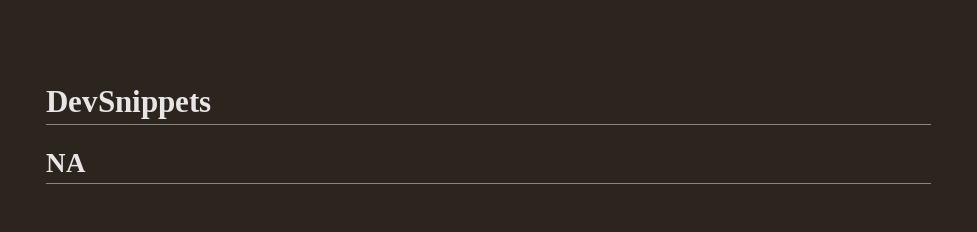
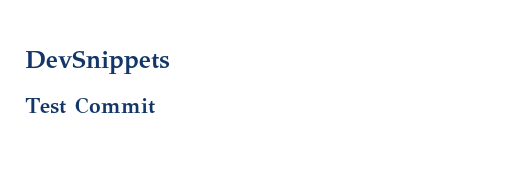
[46,154,86,172] NA -> [25,97,155,114] Test Commit

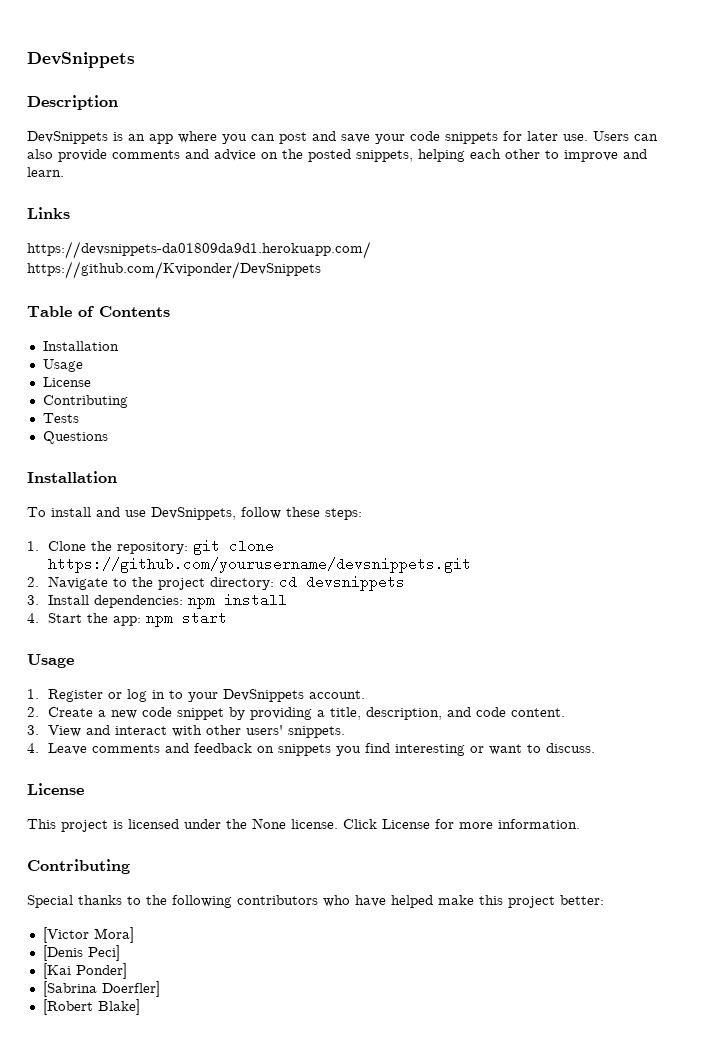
[25,97,155,114] Test Commit -> [27,95,118,110] [27,131,658,144] [27,149,647,162] [27,167,64,177] [27,207,70,219] [27,241,371,259] [27,261,321,279] [27,306,170,317] [42,341,119,351] [42,359,83,372] [42,377,91,387] [42,395,128,408] [42,413,79,423] [42,431,108,444] [27,471,117,483] [27,507,362,520] [27,539,274,555] [47,557,471,573] [27,575,405,591] [27,593,287,609] [27,611,227,627] [27,654,74,668] [27,689,365,702] [27,707,565,720] [27,725,345,738] [27,743,595,756] [27,783,84,795] [27,818,580,832] [27,859,130,874] [27,895,604,908] [42,927,134,943] [42,945,120,961] [42,963,127,979] [42,981,160,997] [42,999,140,1015] Description // DevSnippets is an app where you can post and save your code snippets for later use. Users can also provide comments and advice on the posted snippets, helping each other to improve and learn. // Links // https://devsnippets-da01809da9d1.herokuapp.com/ https://github.com/Kviponder/DevSnippets // Table of Contents // Installation // Usage // License // Contributing // Tests // Questions // Installation // To install and use DevSnippets, follow these steps: // 1. Clone the repository: git clone https://github.com/yourusername/devsnippets.git // 2. Navigate to the project directory: cd devsnippets // 3. Install dependencies: npm install // 4. Start the app: npm start // Usage // 1. Register or log in to your DevSnippets account. // 2. Create a new code snippet by providing a title, description, and code content. // 3. View and interact with other users' snippets. // 4. Leave comments and feedback on snippets you find interesting or want to discuss. // License // This project is licensed under the None license. Click License for more information. // Contributing // Special thanks to the following contributors who have helped make this project better: // [Victor Mora] // [Denis Peci] // [Kai Ponder] // [Sabrina Doerfler] // [Robert Blake]

